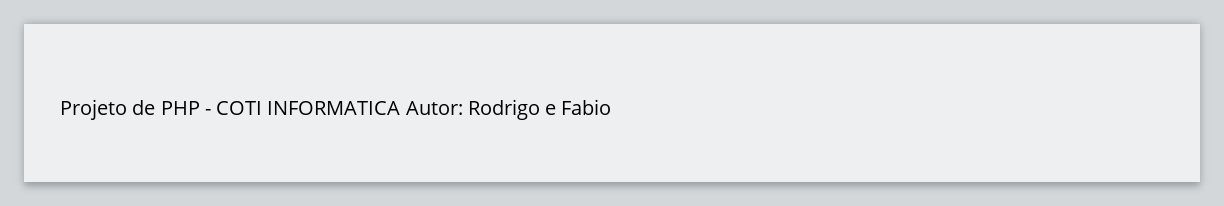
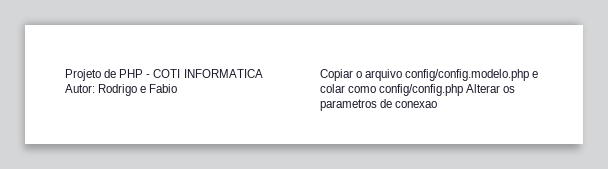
(612, 107) none -> [320,69,539,81] [320,84,516,96] [320,99,438,111] // Copiar o arquivo config/config.modelo.php e colar como config/config.php Alterar os parametros de conexao

